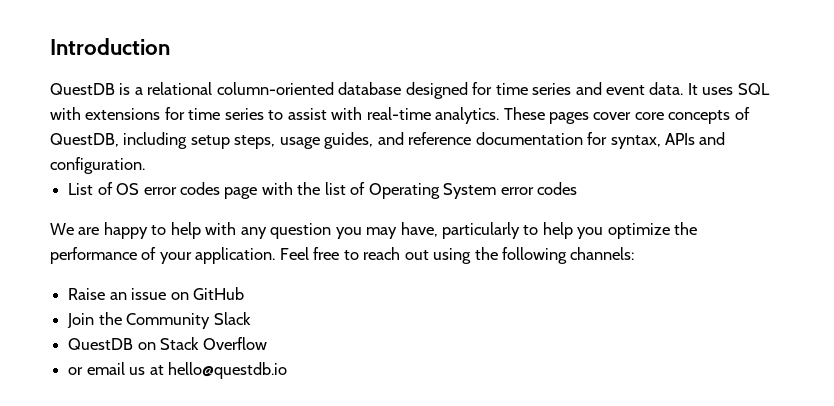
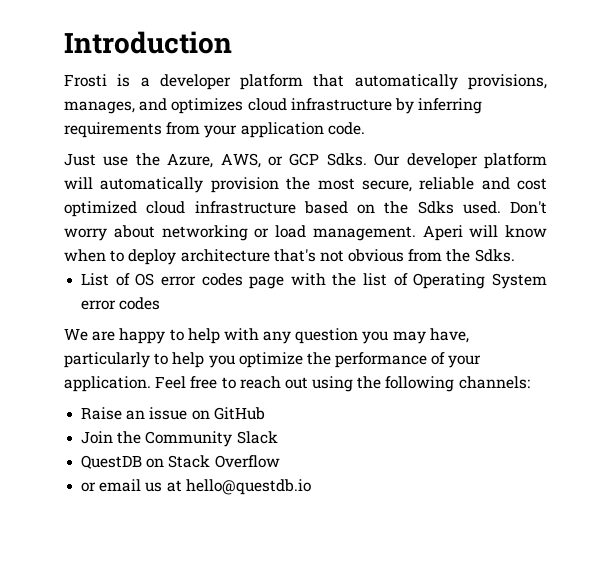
[50,83,115,95] QuestDB -> [64,74,107,87] Frosti
[147,82,770,99] [50,107,750,124] [50,132,726,149] [50,157,145,174] relational column-oriented database designed for time series and event data. It uses SQL with extensions for time series to assist with real-time analytics. These pages cover core concepts of QuestDB, including setup steps, usage guides, and reference documentation for syntax, APIs and configuration. -> [159,74,547,90] [64,98,483,114] [64,122,365,138] [64,153,547,169] [64,177,547,193] [64,201,547,217] [64,225,547,241] [64,249,515,265] developer platform that automatically provisions, manages, and optimizes cloud infrastructure by inferring requirements from your application code. // Just use the Azure, AWS, or GCP Sdks. Our developer platform will automatically provision the most secure, reliable and cost optimized cloud infrastructure based on the Sdks used. Don't worry about networking or load management. Aperi will know when to deploy architecture that's not obvious from the Sdks.

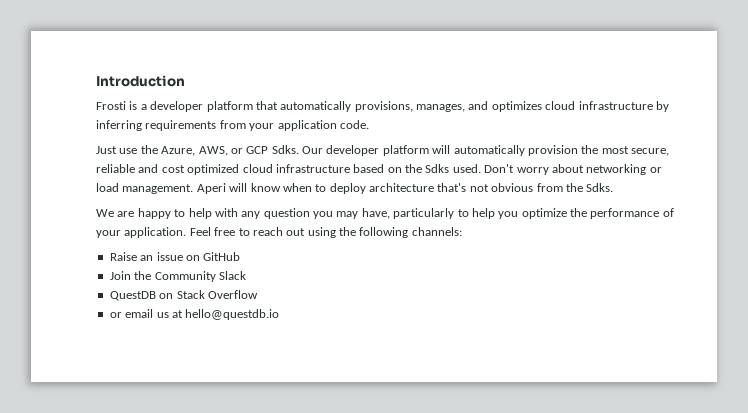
[81,273,547,289] [81,297,161,310] // List of OS error codes page with the list of Operating System error codes -> (614, 187) none

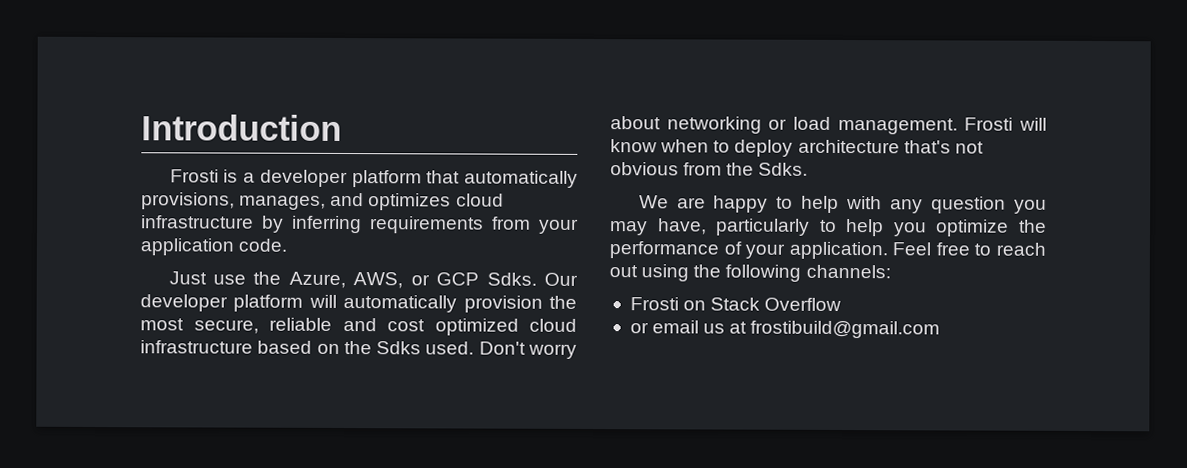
[196,183,226,194] Aperi -> [964,117,1014,131] Frosti
[109,252,241,261] [109,271,246,282] [109,291,156,301] Raise an issue on GitHub // Join the Community Slack // QuestDB -> [629,297,679,311] Frosti
[185,309,280,320] hello@questdb.io -> [750,320,941,339] frostibuild@gmail.com

